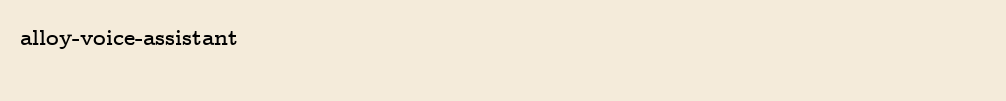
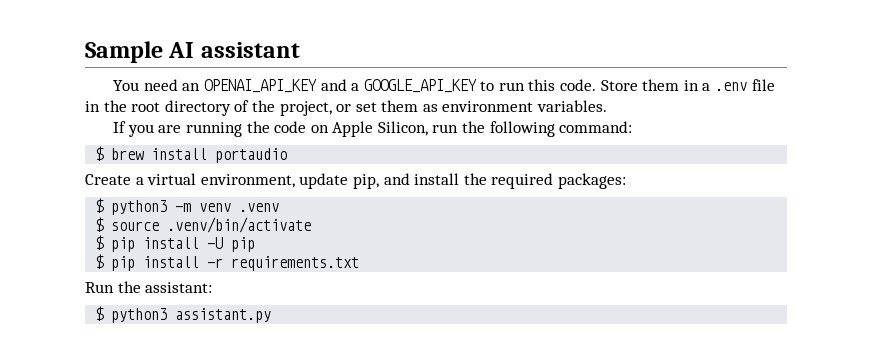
[20,30,238,49] alloy-voice-assistant -> [85,41,300,63] [113,79,775,93] [85,100,608,116] [113,121,633,137] [95,146,288,163] [85,173,626,189] [95,198,280,215] [95,217,312,233] [95,235,256,252] [95,254,360,271] [85,281,213,293] [95,306,272,323] Sample AI assistant // You need an OPENAI_API_KEY and a GOOGLE_API_KEY to run this code. Store them in a .env file in the root directory of the project, or set them as environment variables. // If you are running the code on Apple Silicon, run the following command: // $ brew install portaudio // Create a virtual environment, update pip, and install the required packages: // $ python3 -m venv .venv // $ source .venv/bin/activate // $ pip install -U pip // $ pip install -r requirements.txt // Run the assistant: // $ python3 assistant.py

